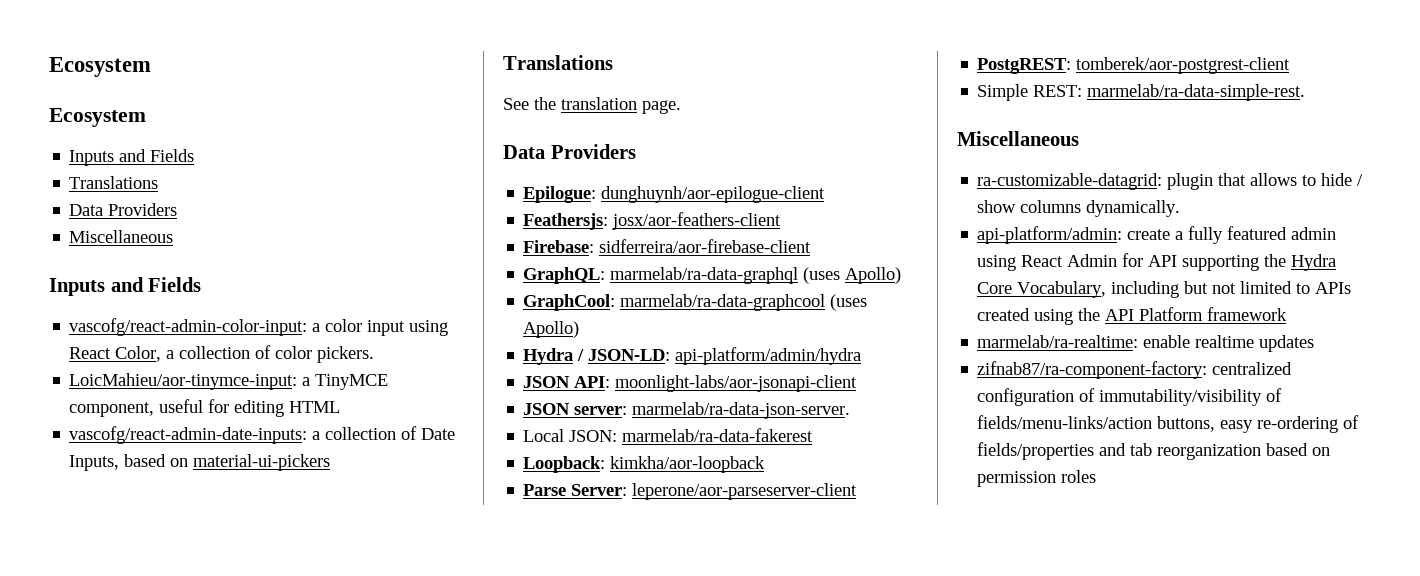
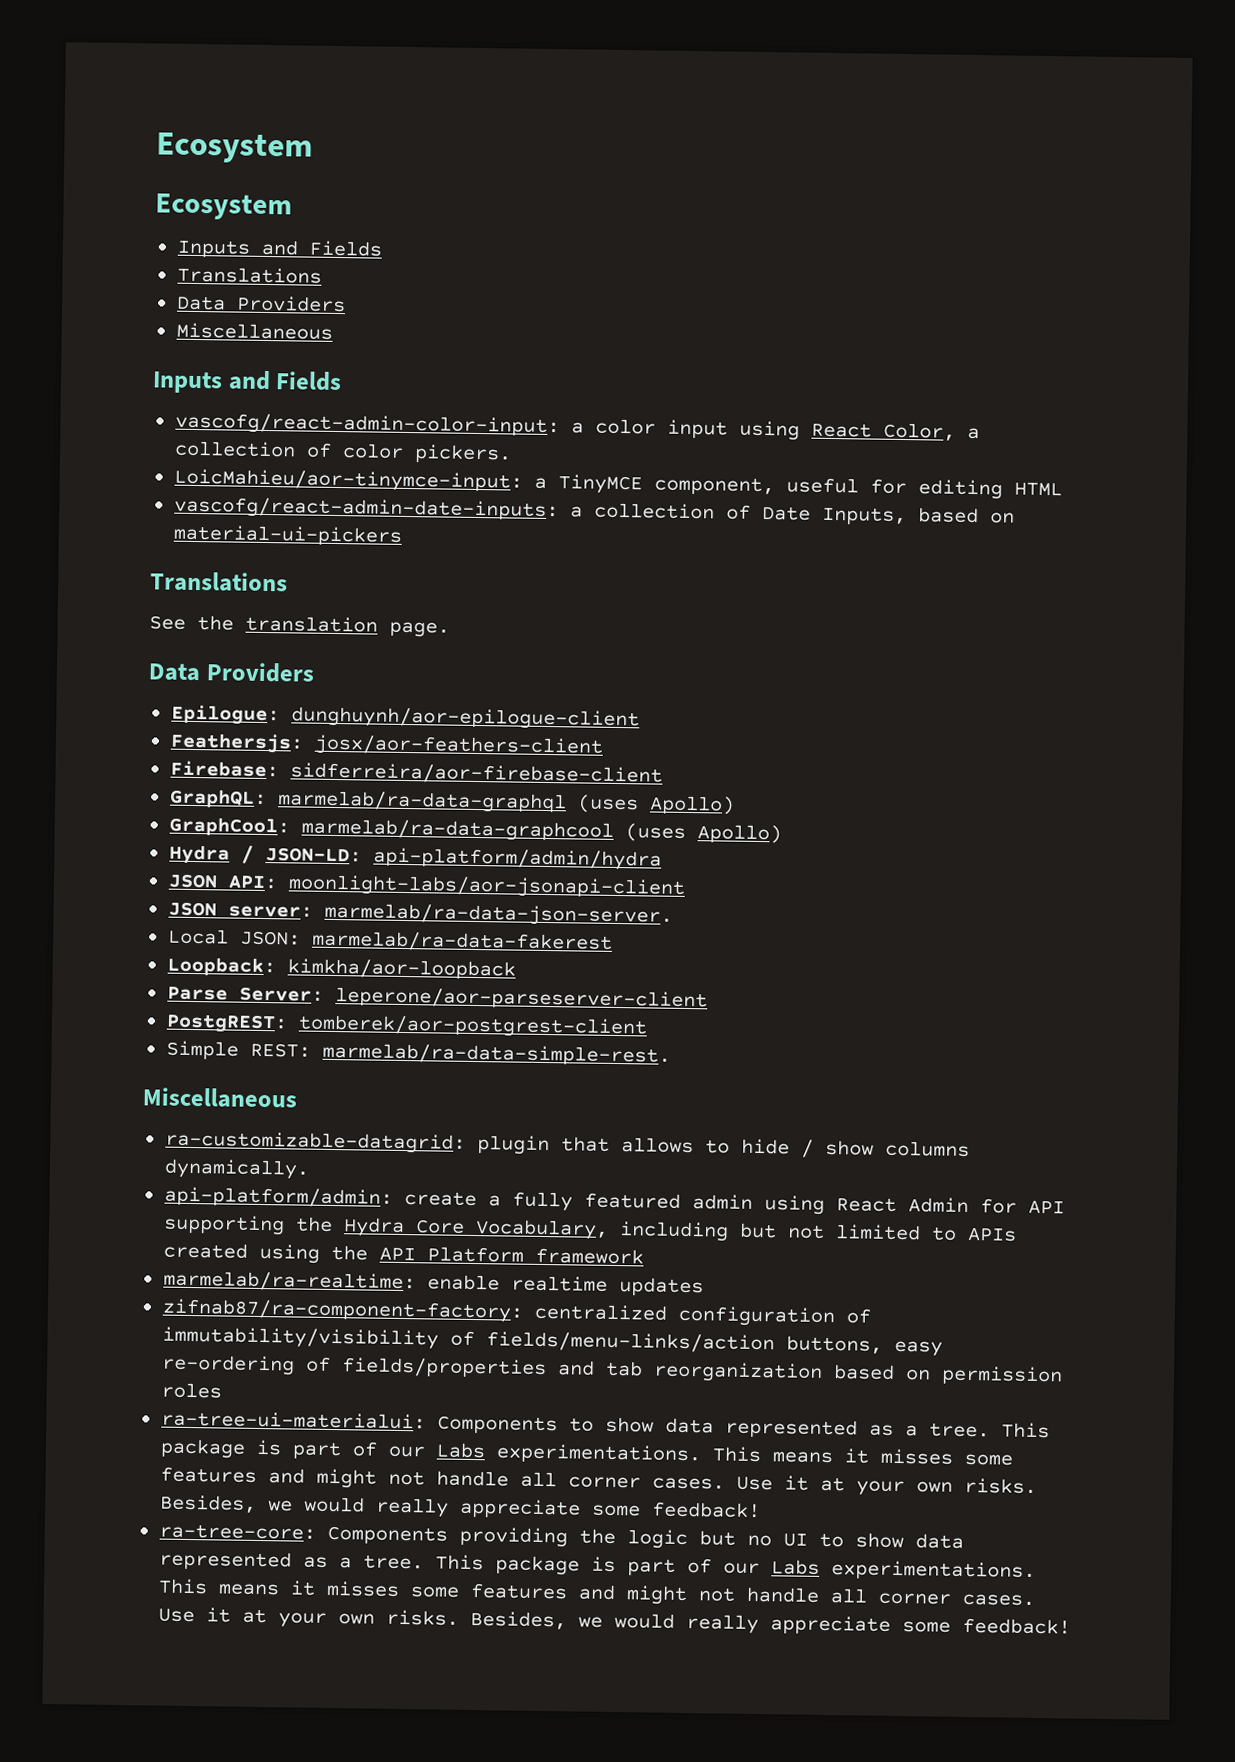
(1097, 476) none -> [160,1410,1050,1439] [159,1438,1013,1466] [159,1466,1037,1497] [159,1494,761,1519] [158,1523,964,1550] [158,1550,1036,1581] [157,1578,1035,1606] [157,1607,1071,1635] // ra-tree-ui-materialui: Components to show data represented as a tree. This package is part of our Labs experimentations. This means it misses some features and might not handle all corner cases. Use it at your own risks. Besides, we would really appreciate some feedback! // ra-tree-core: Components providing the logic but no UI to show data represented as a tree. This package is part of our Labs experimentations. This means it misses some features and might not handle all corner cases. Use it at your own risks. Besides, we would really appreciate some feedback!

